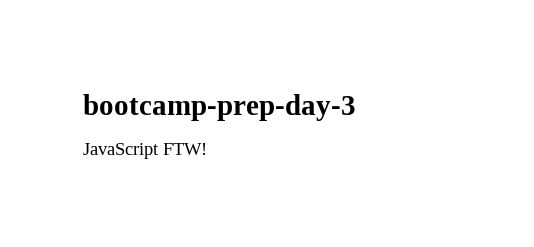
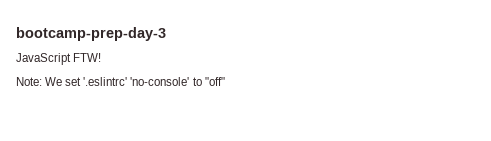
(207, 149) none -> [16,77,225,86] // Note: We set '.eslintrc' 'no-console' to "off"

